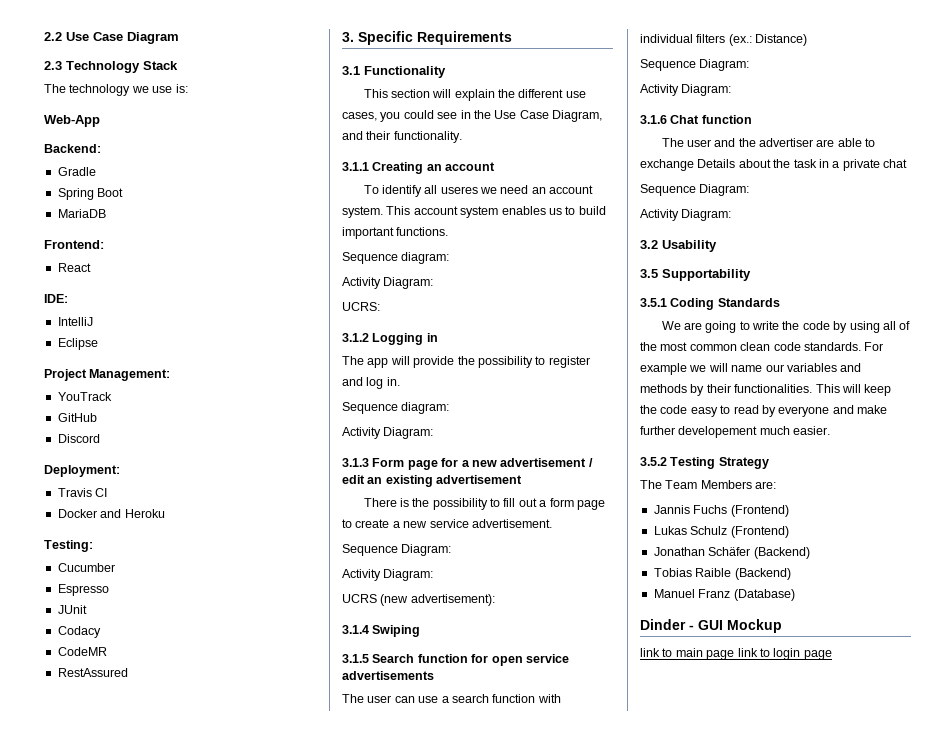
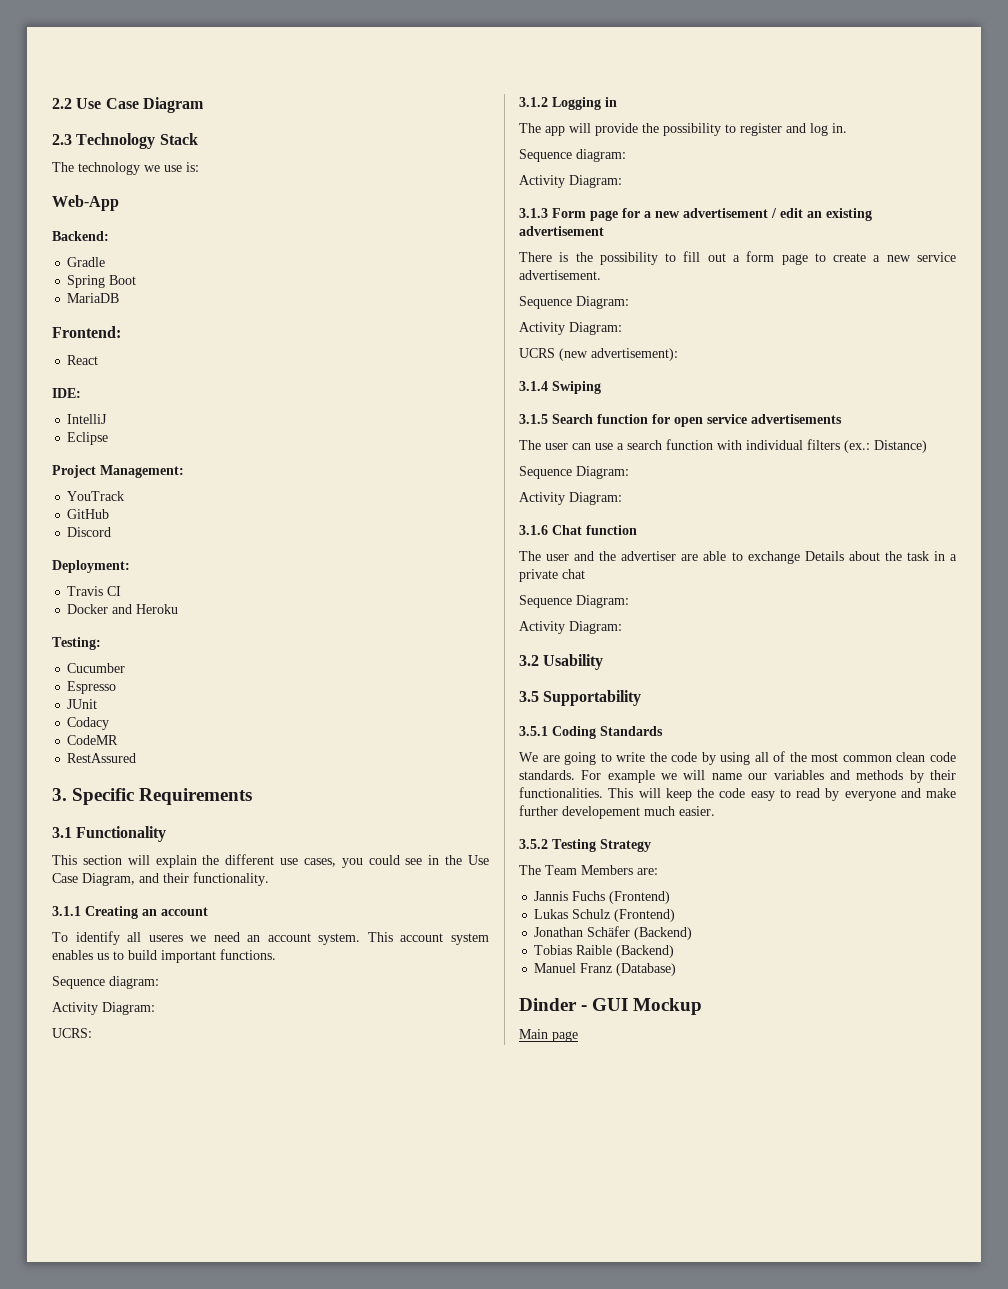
[640,648,801,660] link to main page link to login -> [519,1029,548,1039] Main

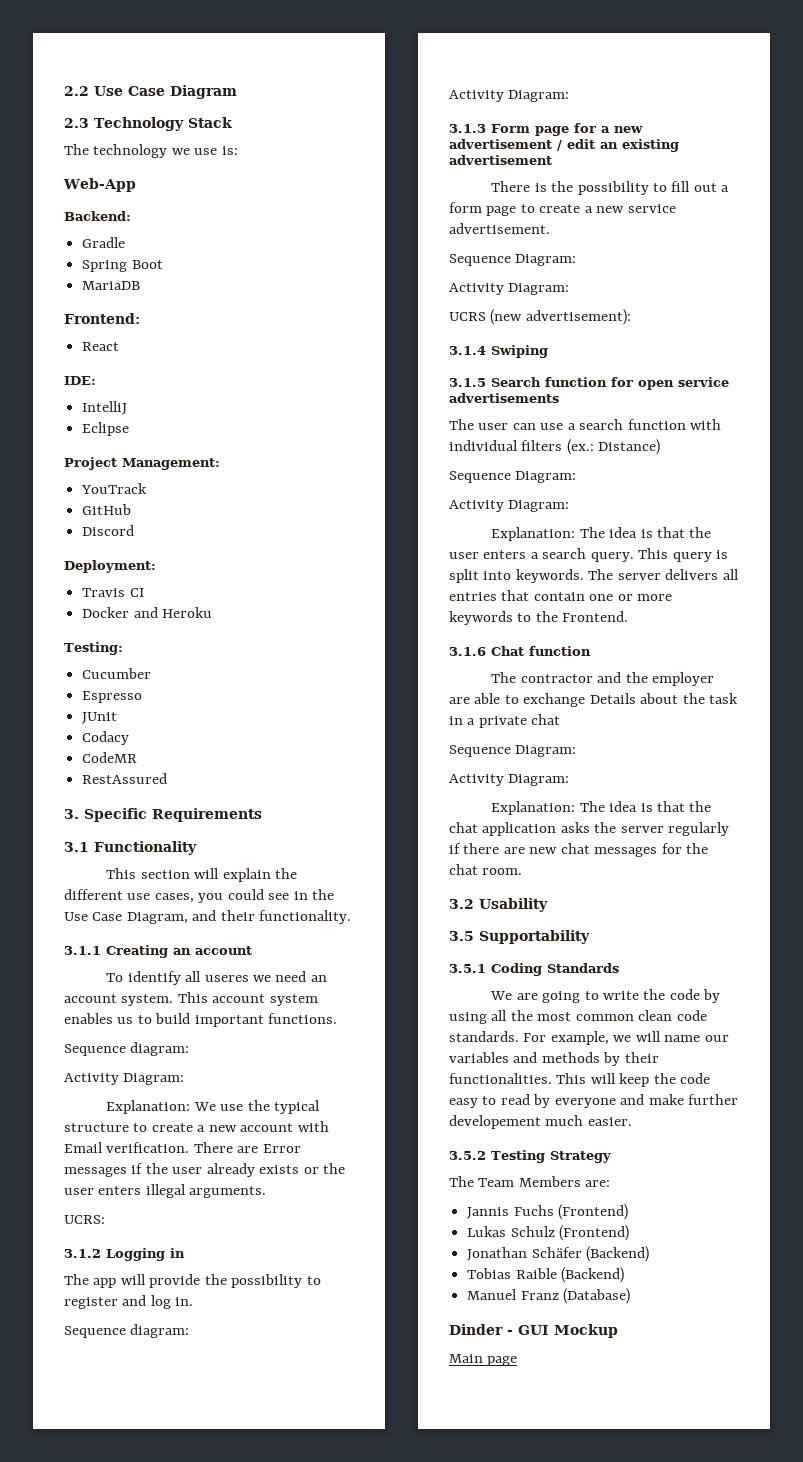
(155, 1008) none -> [106,1100,320,1114] [64,1121,329,1132] [64,1142,301,1153] [64,1163,346,1177] [64,1184,267,1198] // Explanation: We use the typical structure to create a new account with Email verification. There are Error messages if the user already exists or the user enters illegal arguments.
(622, 498) none -> [491,527,712,541] [449,548,729,562] [449,569,739,583] [449,590,673,601] [449,611,629,625] // Explanation: The idea is that the user enters a search query. This query is split into keywords. The server delivers all entries that contain one or more keywords to the Frontend.
[546,554,570,561] user -> [520,674,593,683] contractor
[621,551,677,561] advertiser -> [651,672,714,686] employer
(622, 627) none -> [491,801,712,815] [449,822,730,836] [449,843,709,857] [449,864,523,875] // Explanation: The idea is that the chat application asks the server regularly if there are new chat messages for the chat room.
[773,751,786,762] of -> (508, 1015) none
[607,770,655,783] example -> [550,1031,609,1045] example,

